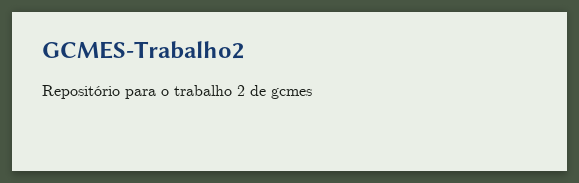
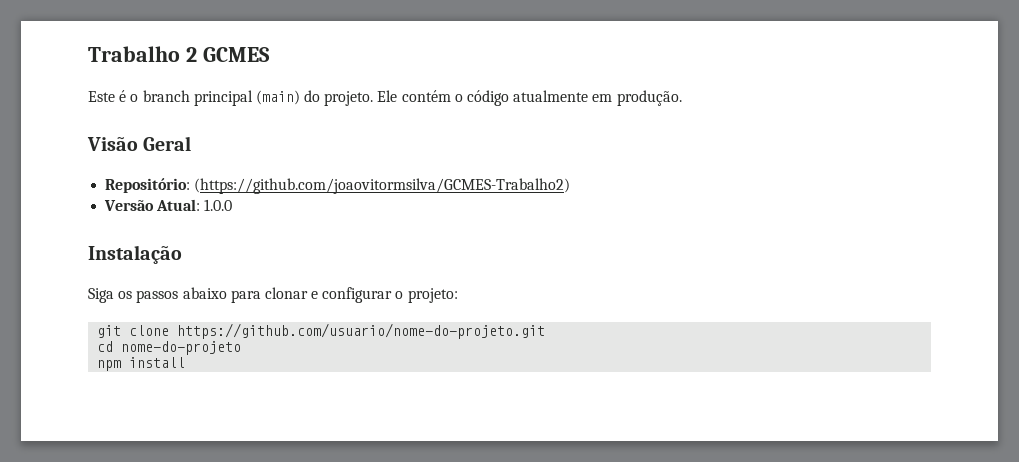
[42,41,244,59] [42,85,312,99] GCMES-Trabalho2 // Repositório para o trabalho 2 de gcmes -> [88,46,270,62] [88,90,682,106] [87,136,192,151] [105,178,571,194] [104,199,233,211] [88,245,182,264] [88,287,458,303] [97,323,546,339] [97,341,242,355] [97,357,186,371] Trabalho 2 GCMES // Este é o branch principal (main) do projeto. Ele contém o código atualmente em produção. // Visão Geral // Repositório: (https://github.com/joaovitormsilva/GCMES-Trabalho2) // Versão Atual: 1.0.0 // Instalação // Siga os passos abaixo para clonar e configurar o projeto: // git clone https://github.com/usuario/nome-do-projeto.git // cd nome-do-projeto // npm install

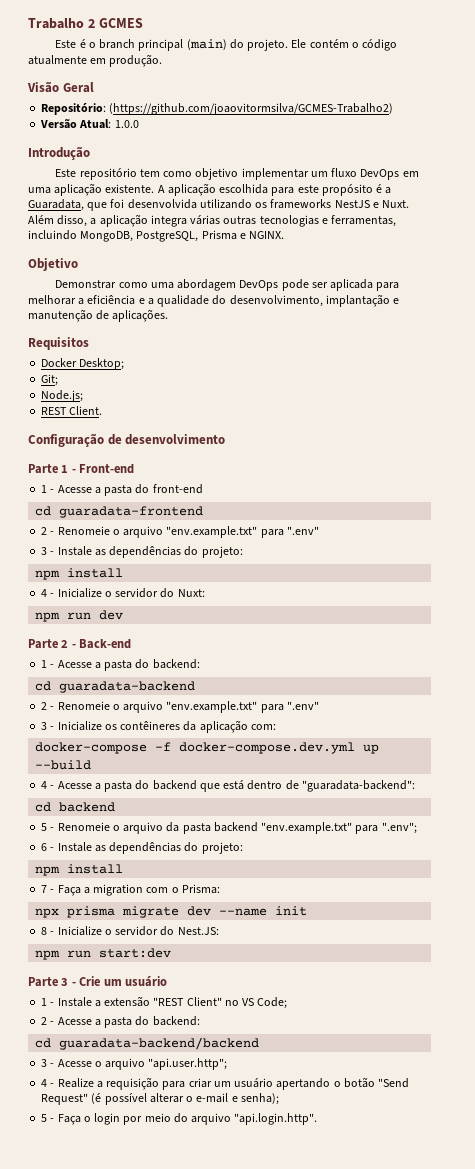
[88,245,182,264] [88,287,458,303] [97,323,546,339] [97,341,242,355] [97,357,186,371] Instalação // Siga os passos abaixo para clonar e configurar o projeto: // git clone https://github.com/usuario/nome-do-projeto.git // cd nome-do-projeto // npm install -> [28,146,90,160] [55,168,419,180] [28,183,392,196] [28,199,410,211] [28,214,397,227] [28,230,285,242] [28,258,78,271] [55,279,400,291] [28,294,400,307] [28,309,169,322] [28,337,89,350] [41,358,125,370] [41,374,59,386] [41,390,84,402] [41,406,103,415] [28,433,226,447] [28,464,135,474] [41,484,203,496] [35,506,204,518] [41,526,319,538] [41,546,243,558] [35,568,124,580] [41,588,205,598] [35,610,124,622] [28,639,132,649] [41,659,200,671] [35,681,196,693] [41,701,319,713] [41,720,276,733] [35,742,380,754] [35,760,92,770] [41,780,415,792] [35,802,116,812] [41,822,417,834] [41,842,243,854] [35,864,124,876] [41,884,220,896] [35,906,308,918] [41,926,219,936] [35,948,172,960] [28,976,167,987] [41,996,288,1009] [41,1016,200,1028] [35,1037,260,1050] [41,1058,228,1070] [41,1077,410,1090] [41,1093,279,1105] [41,1113,318,1125] Introdução // Este repositório tem como objetivo implementar um fluxo DevOps em uma aplicação existente. A aplicação escolhida para este propósito é a Guaradata, que foi desenvolvida utilizando os frameworks NestJS e Nuxt. Além disso, a aplicação integra várias outras tecnologias e ferramentas, incluindo MongoDB, PostgreSQL, Prisma e NGINX. // Objetivo // Demonstrar como uma abordagem DevOps pode ser aplicada para melhorar a eficiência e a qualidade do desenvolvimento, implantação e manutenção de aplicações. // Requisitos // Docker Desktop; // Git; // Node.js; // REST Client. // Configuração de desenvolvimento // Parte 1 - Front-end // 1 - Acesse a pasta do front-end // cd guaradata-frontend // 2 - Renomeie o arquivo "env.example.txt" para ".env" // 3 - Instale as dependências do projeto: // npm install // 4 - Inicialize o servidor do Nuxt: // npm run dev // Parte 2 - Back-end // 1 - Acesse a pasta do backend: // cd guaradata-backend // 2 - Renomeie o arquivo "env.example.txt" para ".env" // 3 - Inicialize os contêineres da aplicação com: // docker-compose -f docker-compose.dev.yml up --build // 4 - Acesse a pasta do backend que está dentro de "guaradata-backend": // cd backend // 5 - Renomeie o arquivo da pasta backend "env.example.txt" para ".env"; // 6 - Instale as dependências do projeto: // npm install // 7 - Faça a migration com o Prisma: // npx prisma migrate dev --name init // 8 - Inicialize o servidor do Nest.JS: // npm run start:dev // Parte 3 - Crie um usuário // 1 - Instale a extensão "REST Client" no VS Code; // 2 - Acesse a pasta do backend: // cd guaradata-backend/backend // 3 - Acesse o arquivo "api.user.http"; // 4 - Realize a requisição para criar um usuário apertando o botão "Send Request" (é possível alterar o e-mail e senha); // 5 - Faça o login por meio do arquivo "api.login.http".

